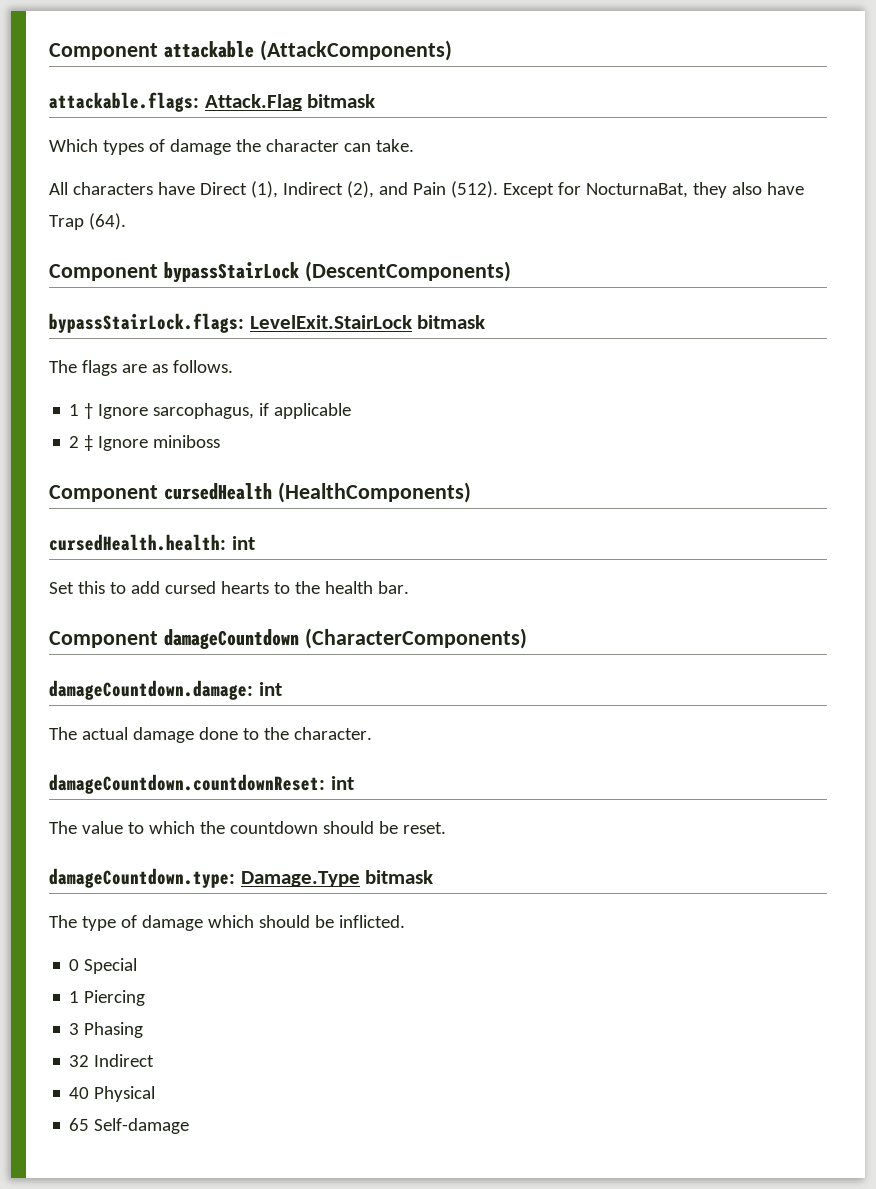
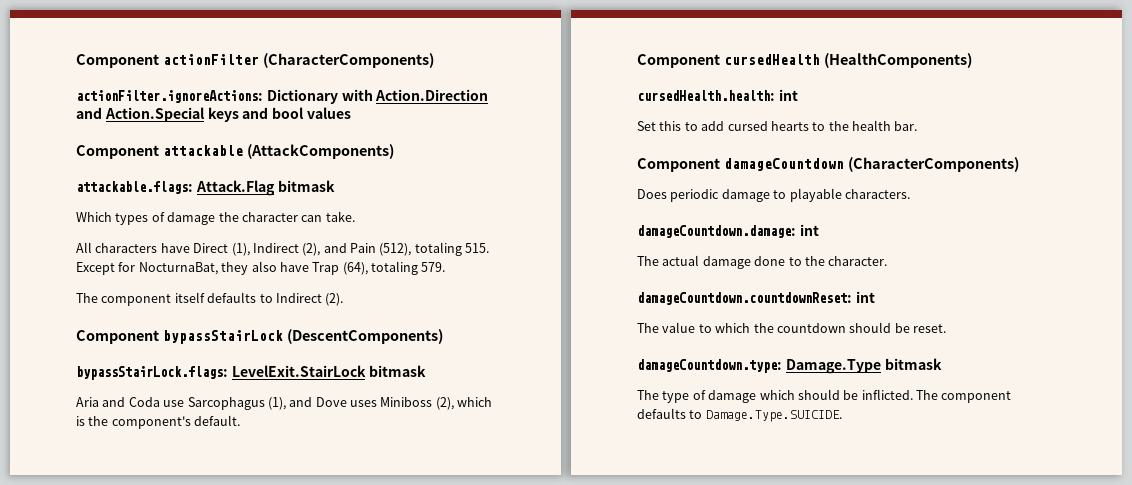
[49,43,158,60] Component -> [76,53,434,68] [76,89,489,104] [76,107,351,122] [76,145,159,159] Component actionFilter (CharacterComponents) // actionFilter.ignoreActions: Dictionary with Action.Direction and Action.Special keys and bool values // Component
[450,181,498,198] (512). -> [379,242,490,256] (512), totaling 515.
[88,213,126,230] (64). -> [342,261,446,275] [76,292,344,306] (64), totaling 579. // The component itself defaults to Indirect (2).
[49,360,233,376] [69,403,352,419] [69,435,221,451] The flags are as follows. // 1 † Ignore sarcophagus, if applicable // 2 ‡ Ignore miniboss -> [76,397,493,410] [76,415,241,429] Aria and Coda use Sarcophagus (1), and Dove uses Miniboss (2), which is the component's default.
(527, 638) none -> [637,188,910,202] // Does periodic damage to playable characters.
[69,958,138,974] [69,990,146,1006] [69,1022,144,1038] [69,1054,155,1067] [69,1086,156,1102] [69,1118,190,1134] // 0 Special // 1 Piercing // 3 Phasing // 32 Indirect // 40 Physical // 65 Self-damage -> [916,390,1012,403] [637,408,842,422] The component defaults to Damage.Type.SUICIDE.

